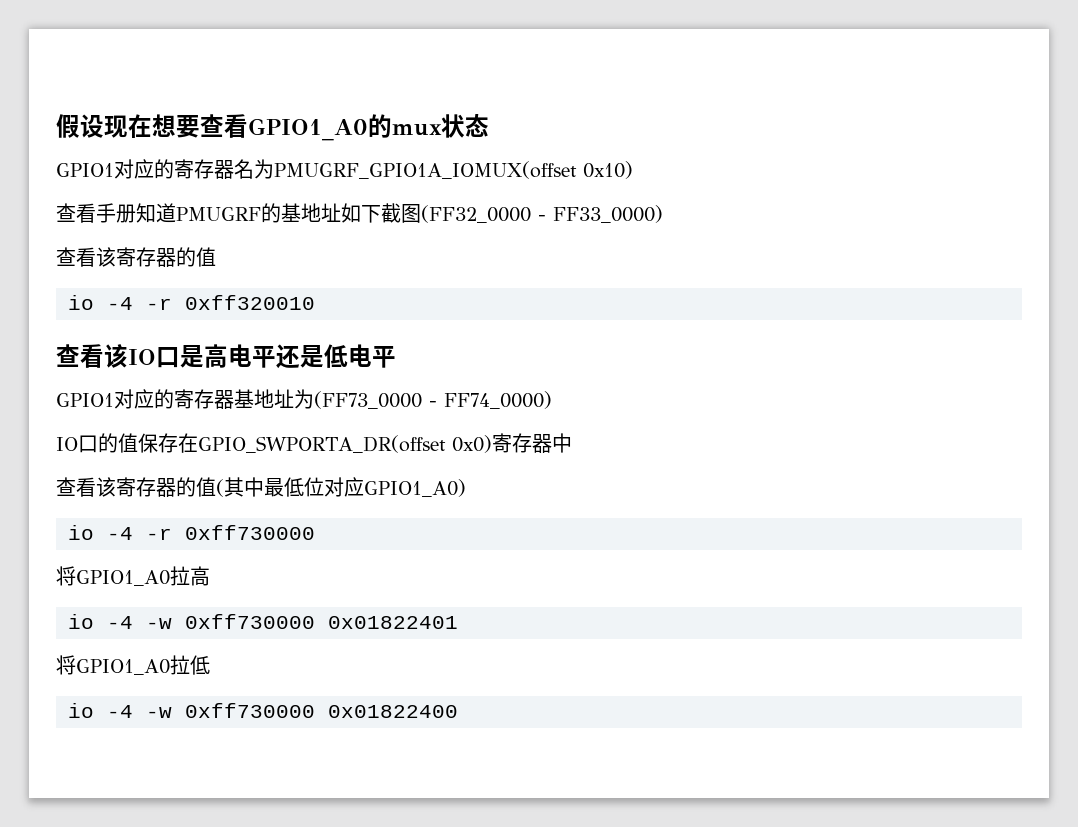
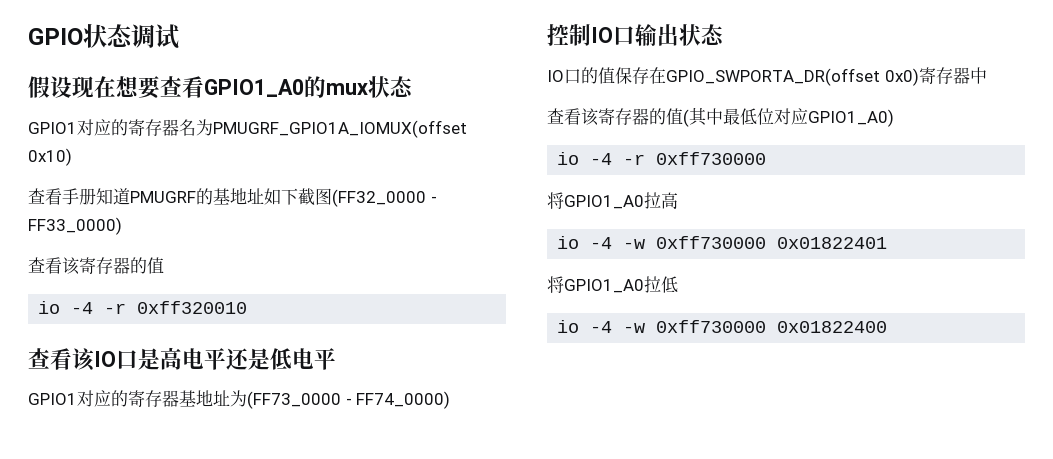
(56, 126) none -> [28,24,179,49] GPIO状态调试 //
(552, 400) none -> [547,24,724,46] // 控制IO口输出状态

